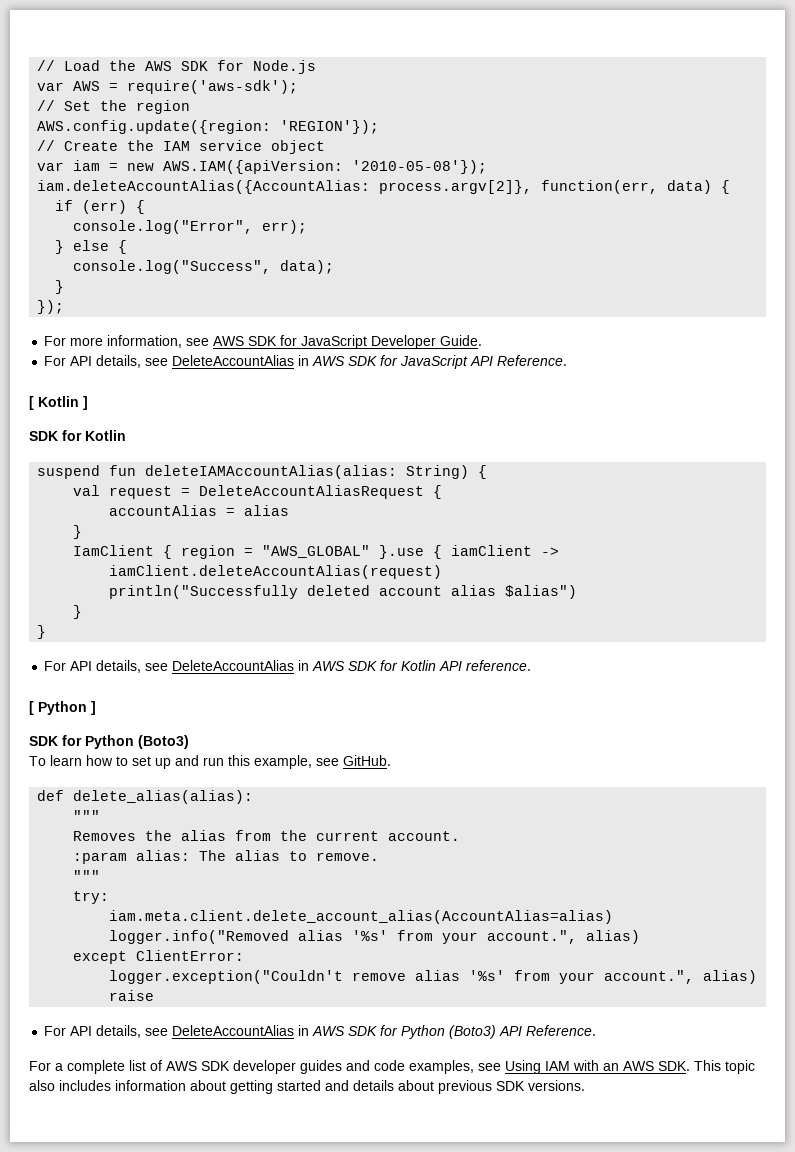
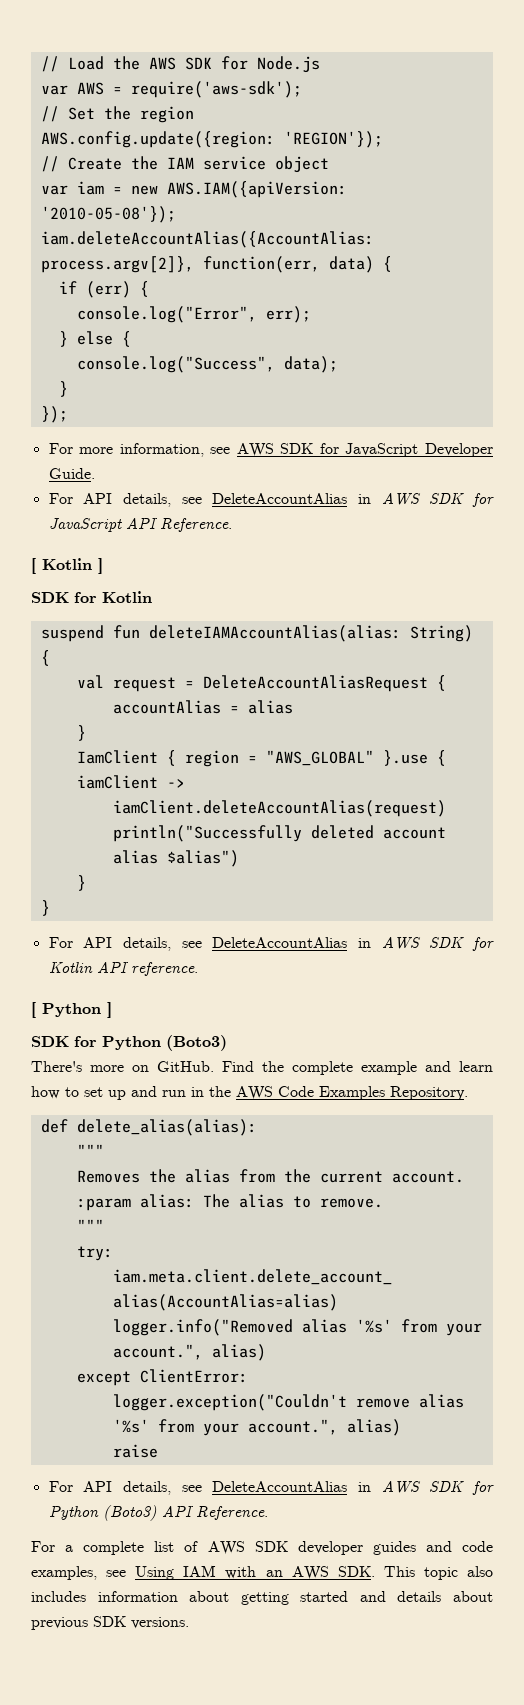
[29,756,46,766] To -> [31,1061,451,1075] There's more on GitHub. Find the complete example and
[228,755,391,769] this example, see GitHub. -> [191,1086,468,1100] in the AWS Code Examples Repository.

